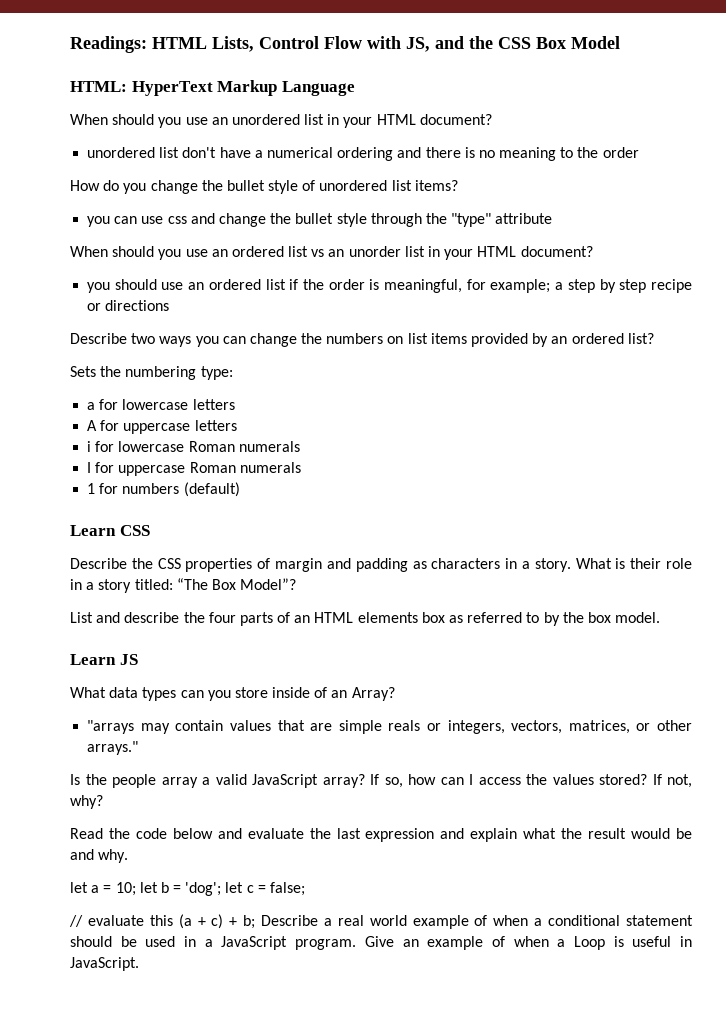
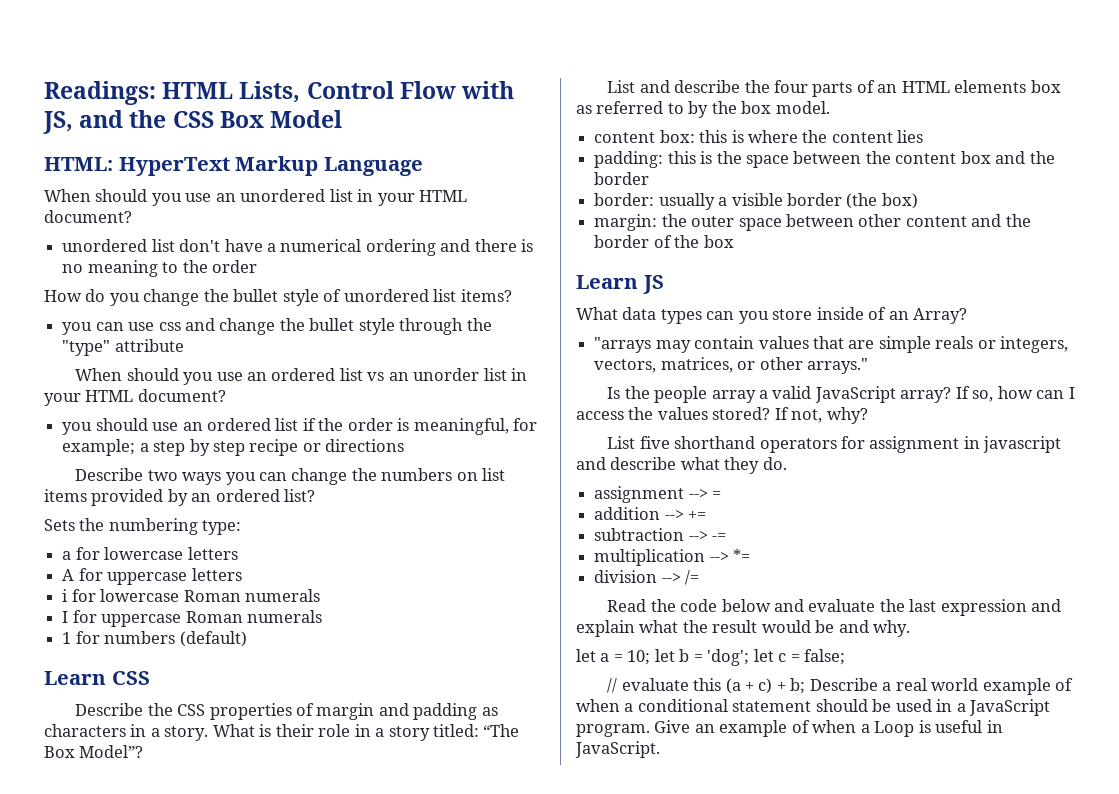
(661, 617) none -> [594,130,924,143] [594,151,1055,168] [594,172,650,185] [594,193,918,210] [594,214,1031,231] [594,235,734,248] // content box: this is where the content lies // padding: this is the space between the content box and the border // border: usually a visible border (the box) // margin: the outer space between other content and the border of the box
(103, 802) none -> [607,436,1062,453] [576,457,787,474] [594,486,722,503] [594,507,707,520] [594,528,727,541] [594,549,751,566] [594,570,700,585] // List five shorthand operators for assignment in javascript and describe what they do. // assignment --> = // addition --> += // subtraction --> -= // multiplication --> *= // division --> /=

